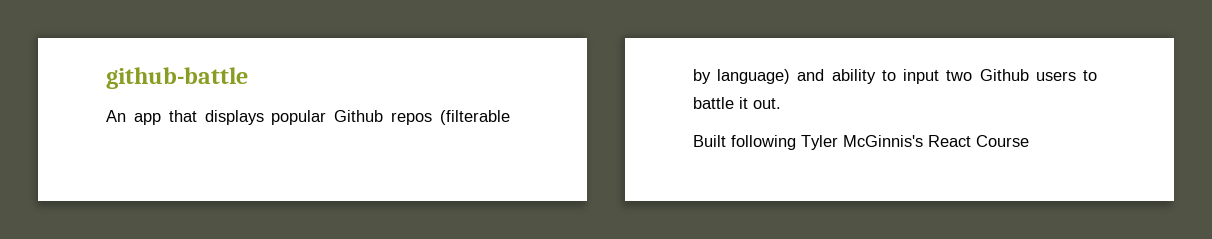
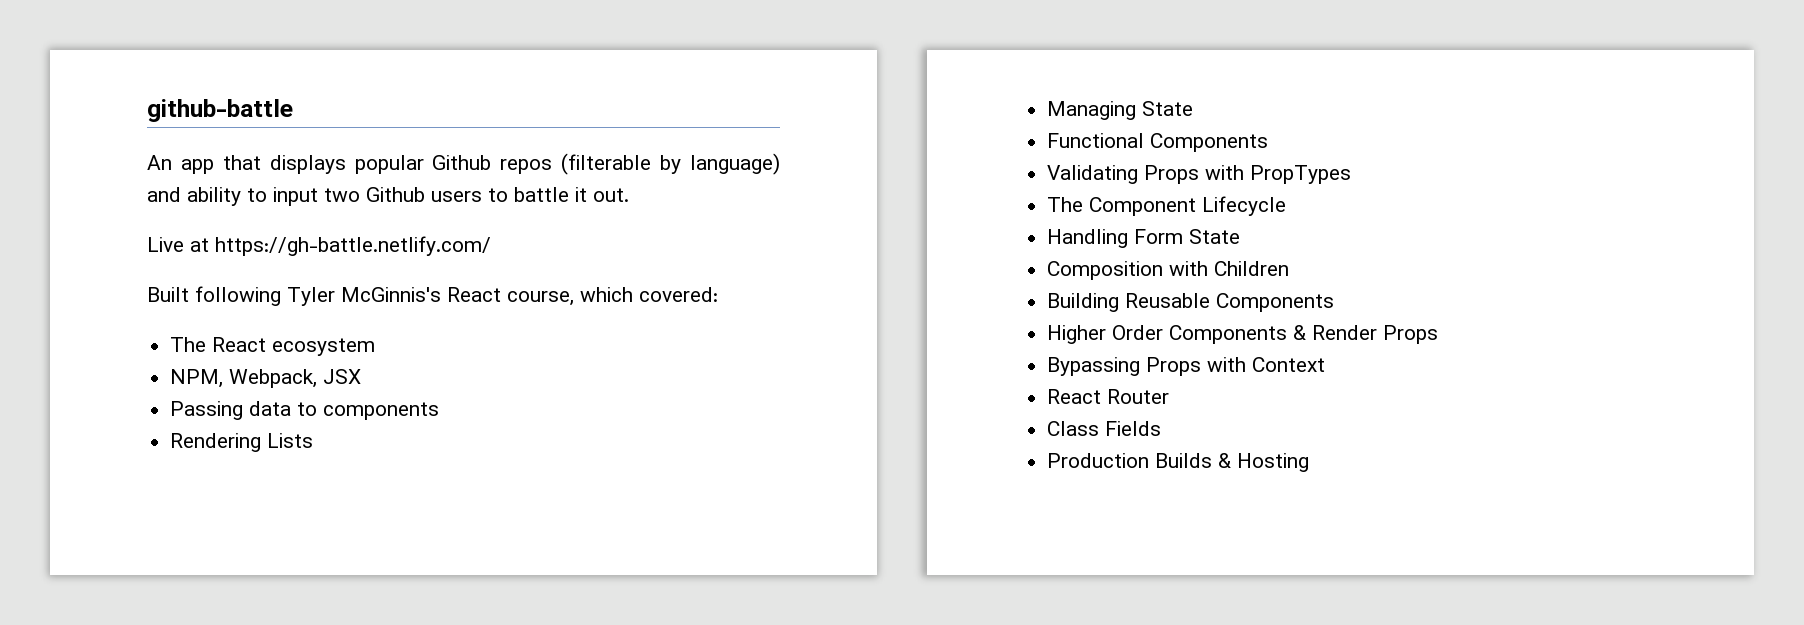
(781, 103) none -> [147,236,491,256] // Live at https://gh-battle.netlify.com/
[976,135,1029,147] Course -> [507,287,718,306] [170,337,376,356] [170,369,362,388] [170,401,440,420] [170,433,314,452] [1047,101,1194,120] [1047,133,1269,152] [1047,165,1352,184] [1047,196,1287,216] [1047,229,1241,248] [1047,261,1290,280] [1047,293,1335,312] [1047,325,1439,344] [1047,357,1326,376] [1047,389,1170,404] [1047,421,1162,436] [1047,453,1310,472] course, which covered: // The React ecosystem // NPM, Webpack, JSX // Passing data to components // Rendering Lists // Managing State // Functional Components // Validating Props with PropTypes // The Component Lifecycle // Handling Form State // Composition with Children // Building Reusable Components // Higher Order Components & Render Props // Bypassing Props with Context // React Router // Class Fields // Production Builds & Hosting

